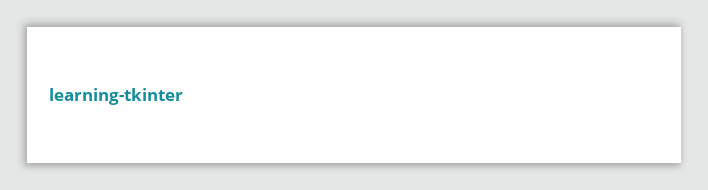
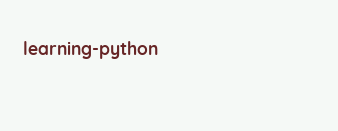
[49,88,183,105] learning-tkinter -> [23,41,158,59] learning-python

